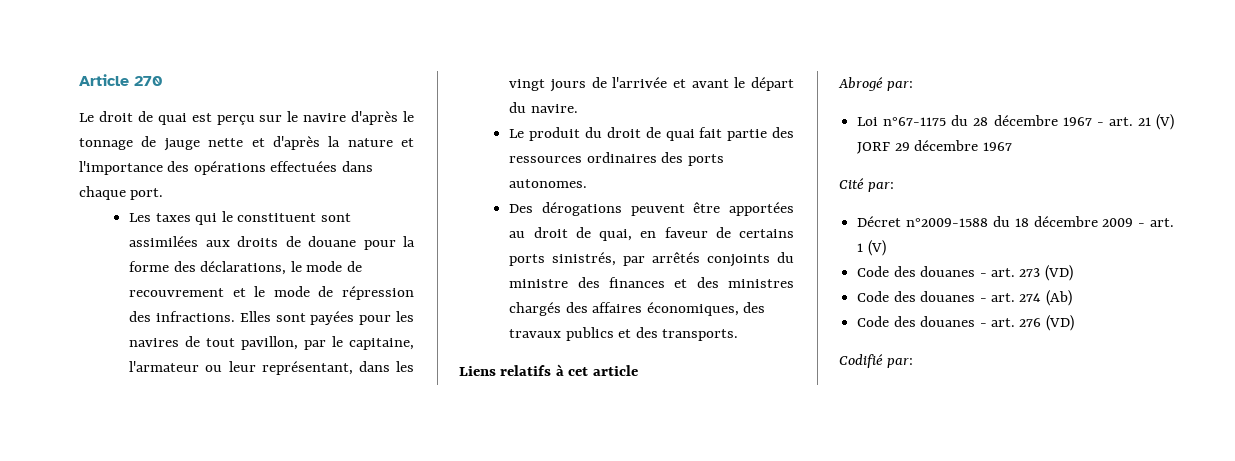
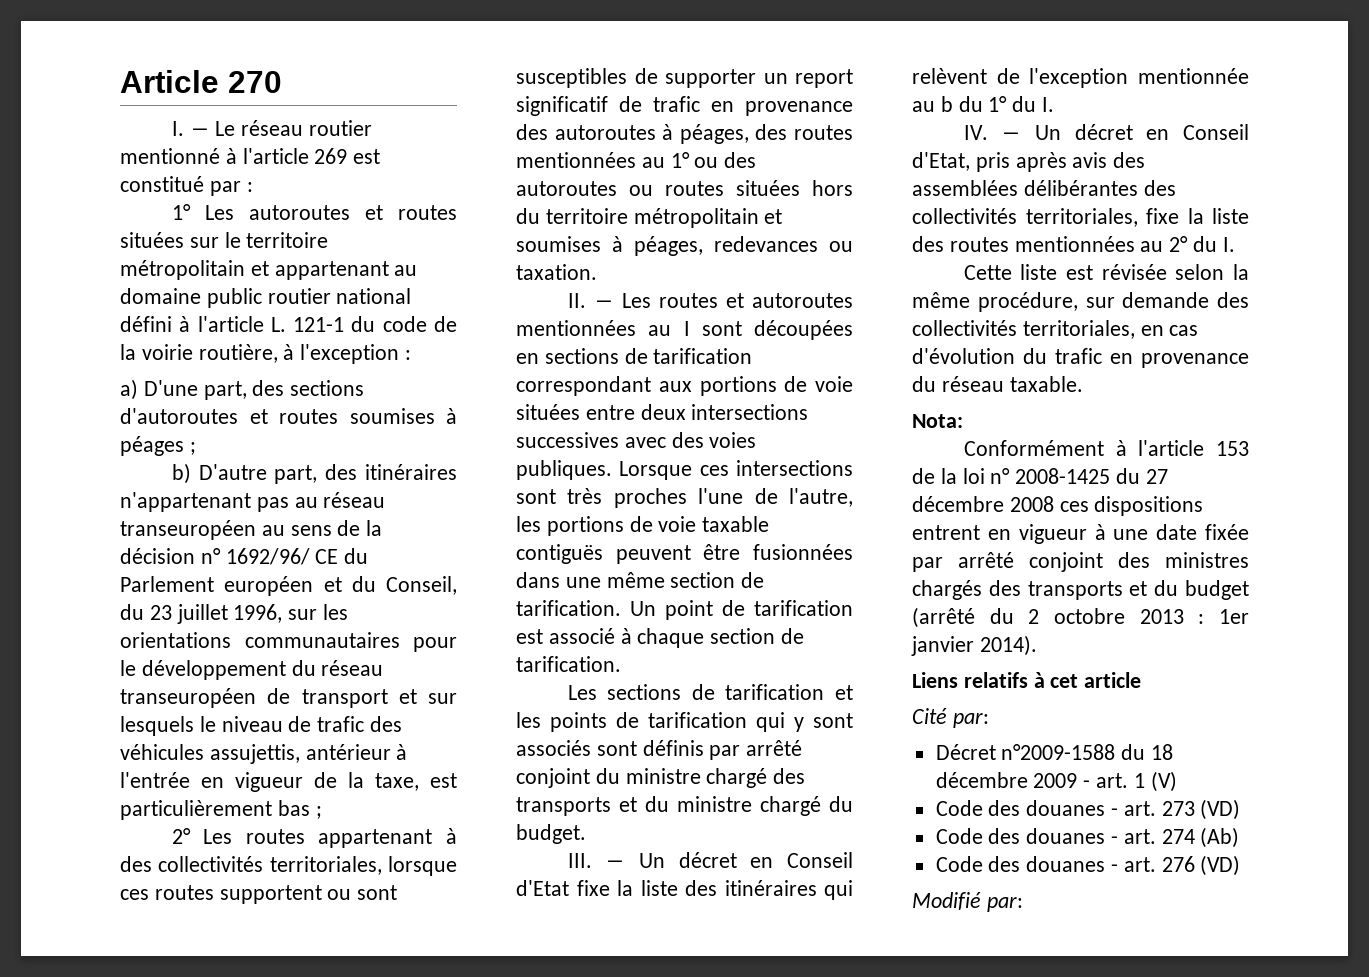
[79,111,414,125] [79,136,414,151] [79,161,373,175] [79,186,164,200] [129,211,351,225] [129,236,415,250] [129,261,362,275] [129,286,415,300] [129,311,414,325] [129,336,414,350] [129,361,414,375] [509,77,794,92] [509,102,578,113] [509,127,794,141] [509,152,724,166] [509,179,588,188] [509,202,794,216] [509,227,794,241] [509,252,794,267] [509,277,794,288] [509,302,766,316] [509,327,739,341] Le droit de quai est perçu sur le navire d'après le tonnage de jauge nette et d'après la nature et l'importance des opérations effectuées dans chaque port. // Les taxes qui le constituent sont assimilées aux droits de douane pour la forme des déclarations, le mode de recouvrement et le mode de répression des infractions. Elles sont payées pour les navires de tout pavillon, par le capitaine, l'armateur ou leur représentant, dans les vingt jours de l'arrivée et avant le départ du navire. // Le produit du droit de quai fait partie des ressources ordinaires des ports autonomes. // Des dérogations peuvent être apportées au droit de quai, en faveur de certains ports sinistrés, par arrêtés conjoints du ministre des finances et des ministres chargés des affaires économiques, des travaux publics et des transports. -> [171,120,373,136] [120,148,381,164] [120,176,253,196] [171,204,457,220] [120,232,329,248] [120,260,418,280] [120,288,412,308] [120,316,457,332] [120,344,412,364] [120,379,365,400] [120,408,457,424] [120,436,196,456] [171,463,457,484] [120,492,386,512] [120,520,383,540] [120,548,369,565] [120,576,457,596] [120,604,349,624] [120,632,457,652] [120,660,384,680] [120,688,457,708] [120,716,403,736] [120,744,408,764] [120,772,457,792] [120,800,322,820] [171,828,457,848] [120,856,457,876] [120,885,398,904] [516,68,853,88] [516,96,853,116] [516,124,853,144] [516,152,757,168] [516,180,853,196] [516,208,783,228] [516,236,853,256] [516,264,597,280] [567,293,853,308] [516,320,853,340] [516,348,753,364] [516,376,853,396] [516,404,809,420] [516,432,757,448] [516,460,853,480] [516,488,853,508] [516,516,770,536] [516,544,853,564] [516,572,765,588] [516,600,853,620] [516,628,805,648] [516,656,621,672] [567,684,853,700] [516,712,853,732] [516,740,803,760] [516,768,806,788] [516,796,853,816] [516,824,586,844] [567,852,853,868] [516,880,853,900] [912,68,1249,88] [912,96,1055,112] [963,124,1249,140] [912,152,1146,172] [912,180,1176,196] [912,208,1249,227] [912,236,1235,252] [963,264,1249,280] [912,292,1249,312] [912,320,1199,339] [912,348,1249,368] [912,376,1083,392] [912,414,963,428] [963,440,1249,456] [912,468,1168,484] [912,496,1204,516] [912,524,1249,544] [912,552,1249,572] [912,580,1249,600] [912,607,1249,628] [911,635,1037,656] I. ― Le réseau routier mentionné à l'article 269 est constitué par : // 1° Les autoroutes et routes situées sur le territoire métropolitain et appartenant au domaine public routier national défini à l'article L. 121-1 du code de la voirie routière, à l'exception : // a) D'une part, des sections d'autoroutes et routes soumises à péages ; // b) D'autre part, des itinéraires n'appartenant pas au réseau transeuropéen au sens de la décision n° 1692/96/ CE du Parlement européen et du Conseil, du 23 juillet 1996, sur les orientations communautaires pour le développement du réseau transeuropéen de transport et sur lesquels le niveau de trafic des véhicules assujettis, antérieur à l'entrée en vigueur de la taxe, est particulièrement bas ; // 2° Les routes appartenant à des collectivités territoriales, lorsque ces routes supportent ou sont susceptibles de supporter un report significatif de trafic en provenance des autoroutes à péages, des routes mentionnées au 1° ou des autoroutes ou routes situées hors du territoire métropolitain et soumises à péages, redevances ou taxation. // II. ― Les routes et autoroutes mentionnées au I sont découpées en sections de tarification correspondant aux portions de voie situées entre deux intersections successives avec des voies publiques. Lorsque ces intersections sont très proches l'une de l'autre, les portions de voie taxable contiguës peuvent être fusionnées dans une même section de tarification. Un point de tarification est associé à chaque section de tarification. // Les sections de tarification et les points de tarification qui y sont associés sont définis par arrêté conjoint du ministre chargé des transports et du ministre chargé du budget. // III. ― Un décret en Conseil d'Etat fixe la liste des itinéraires qui relèvent de l'exception mentionnée au b du 1° du I. // IV. ― Un décret en Conseil d'Etat, pris après avis des assemblées délibérantes des collectivités territoriales, fixe la liste des routes mentionnées au 2° du I. // Cette liste est révisée selon la même procédure, sur demande des collectivités territoriales, en cas d'évolution du trafic en provenance du réseau taxable. // Nota: // Conformément à l'article 153 de la loi n° 2008-1425 du 27 décembre 2008 ces dispositions entrent en vigueur à une date fixée par arrêté conjoint des ministres chargés des transports et du budget (arrêté du 2 octobre 2013 : 1er janvier 2014).
[838,77,914,91] [857,114,1174,130] [857,140,1012,154] // Abrogé par: // Loi n°67-1175 du 28 décembre 1967 - art. 21 (V) JORF 29 décembre 1967 -> (1142, 680) none
[839,354,883,368] Codifié -> [912,892,981,910] Modifié

